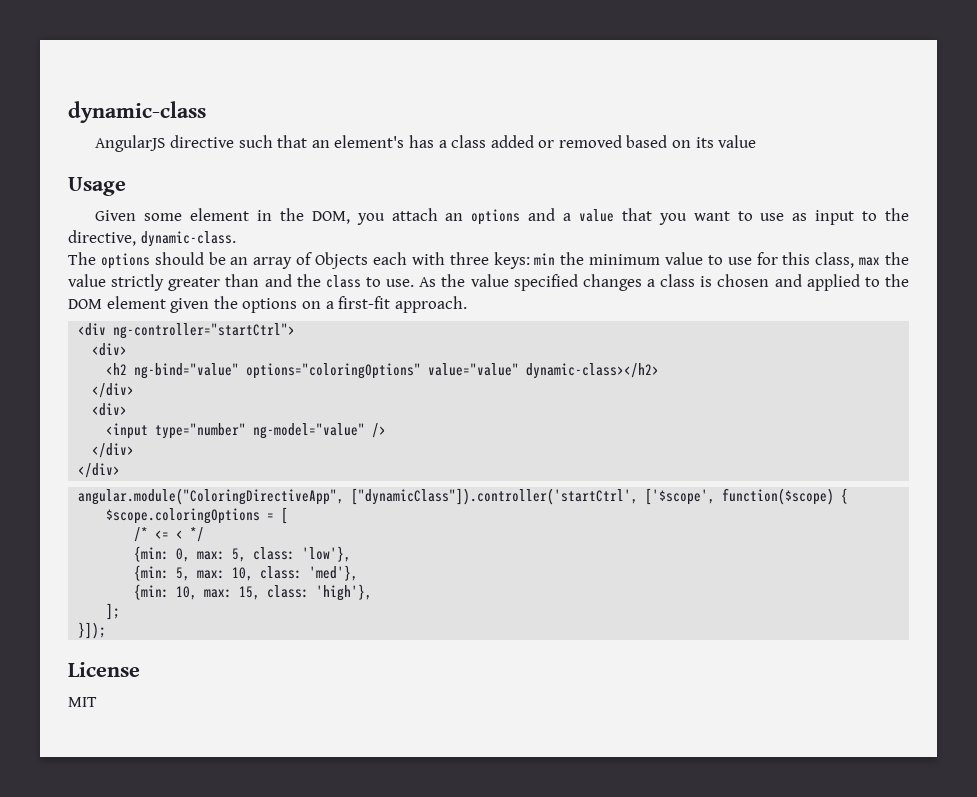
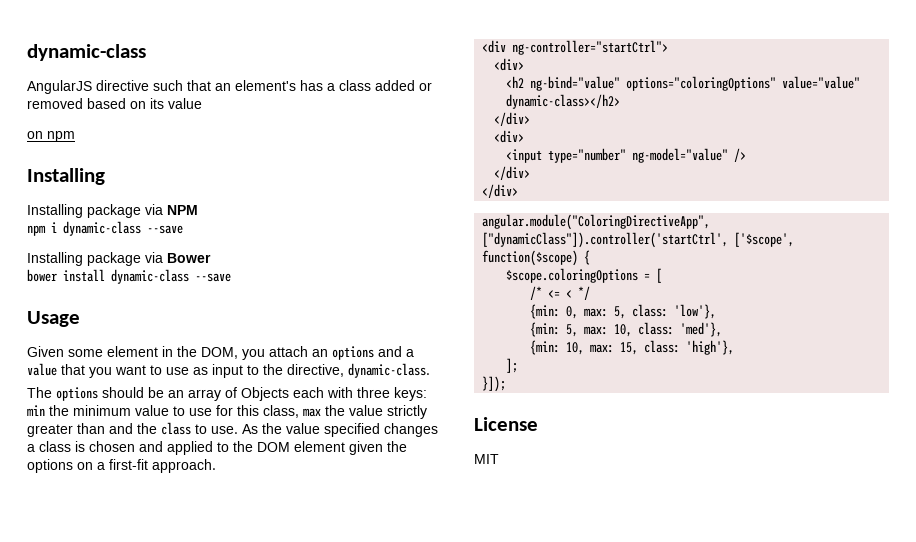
(757, 141) none -> [27,131,75,142] [27,168,105,185] [27,204,198,218] [27,221,183,236] [27,252,211,266] [27,269,231,284] // on npm // Installing // Installing package via NPM // npm i dynamic-class --save // Installing package via Bower // bower install dynamic-class --save

